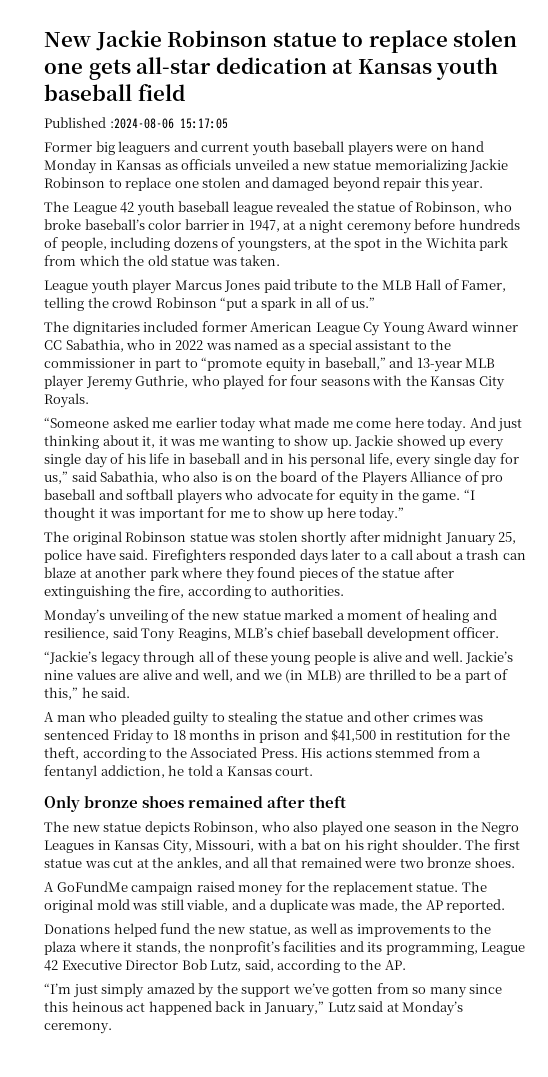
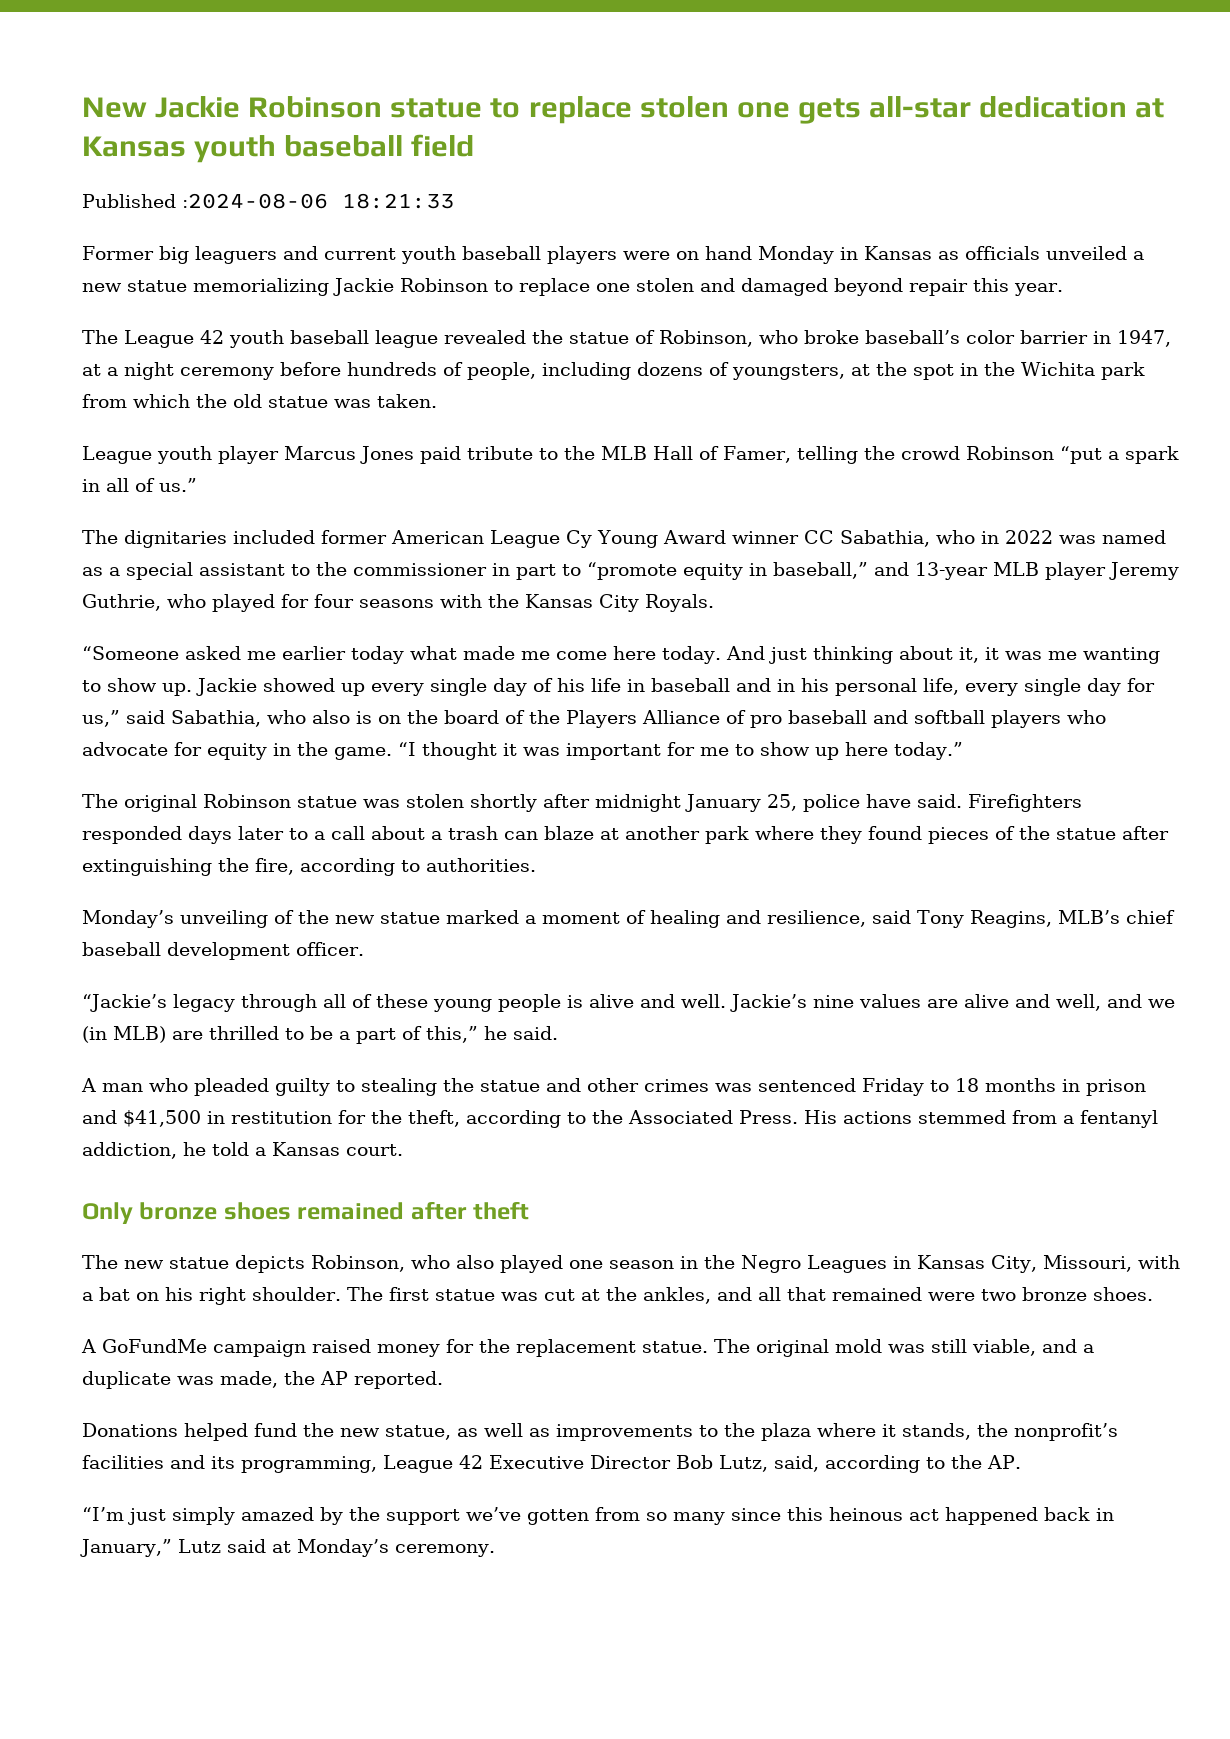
[179,118,228,129] 15:17:05 -> [342,193,454,209] 18:21:33

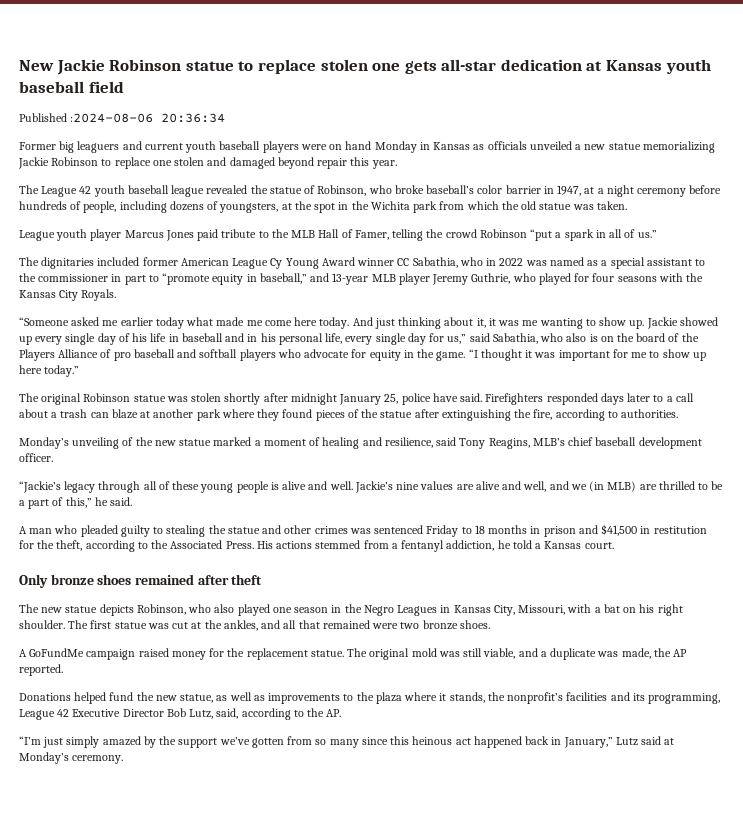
[342,193,454,209] 18:21:33 -> [161,113,226,123] 20:36:34

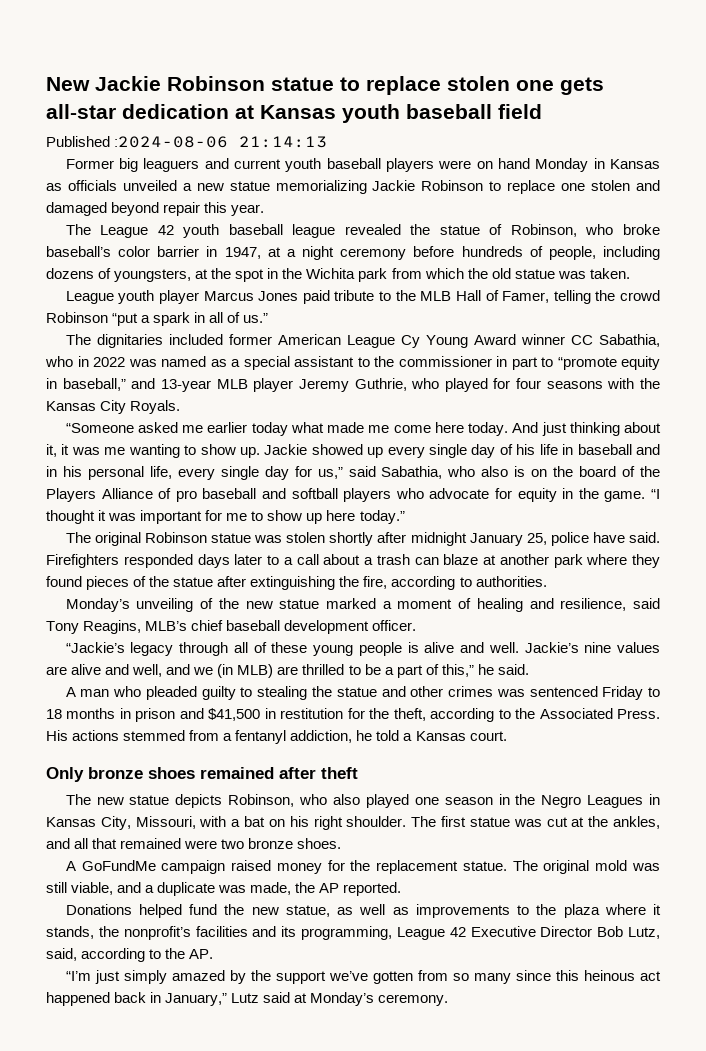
[161,113,226,123] 20:36:34 -> [239,136,328,148] 21:14:13

